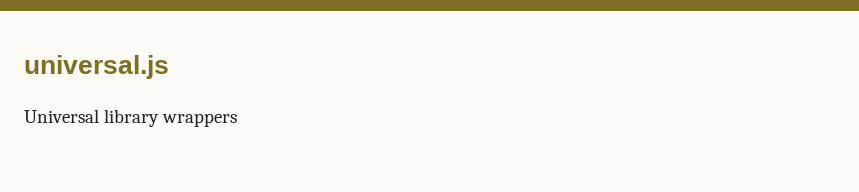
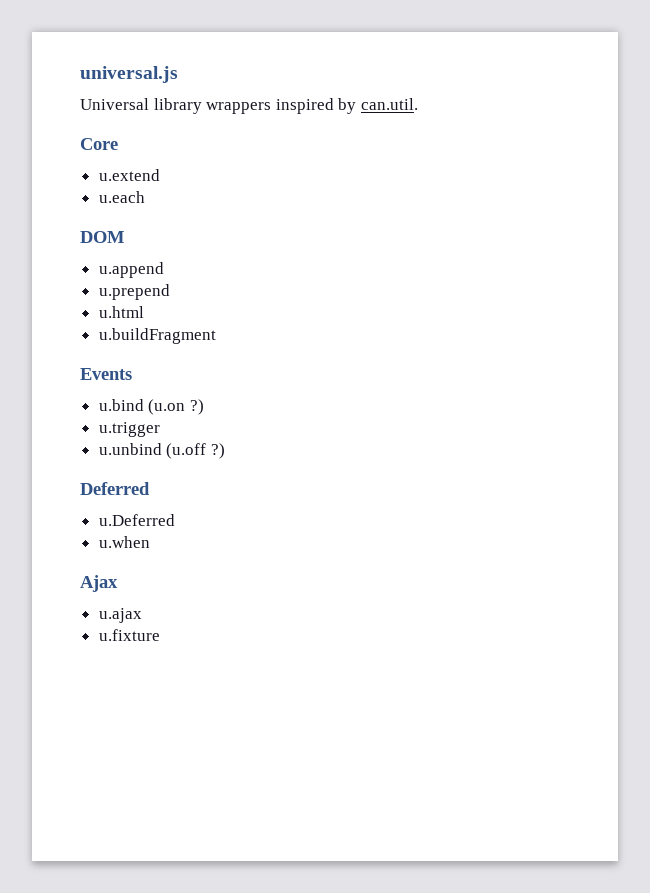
(238, 120) none -> [275,98,418,114] [80,138,118,150] [98,169,160,181] [98,191,145,203] [80,231,124,243] [98,262,164,278] [98,284,170,300] [98,306,144,318] [98,328,216,344] [80,368,132,380] [98,399,204,415] [98,422,160,437] [98,443,225,459] [80,482,150,495] [98,514,175,526] [98,536,150,548] [80,575,118,592] [98,608,142,623] [98,629,160,641] inspired by can.util. // Core // u.extend // u.each // DOM // u.append // u.prepend // u.html // u.buildFragment // Events // u.bind (u.on ?) // u.trigger // u.unbind (u.off ?) // Deferred // u.Deferred // u.when // Ajax // u.ajax // u.fixture

